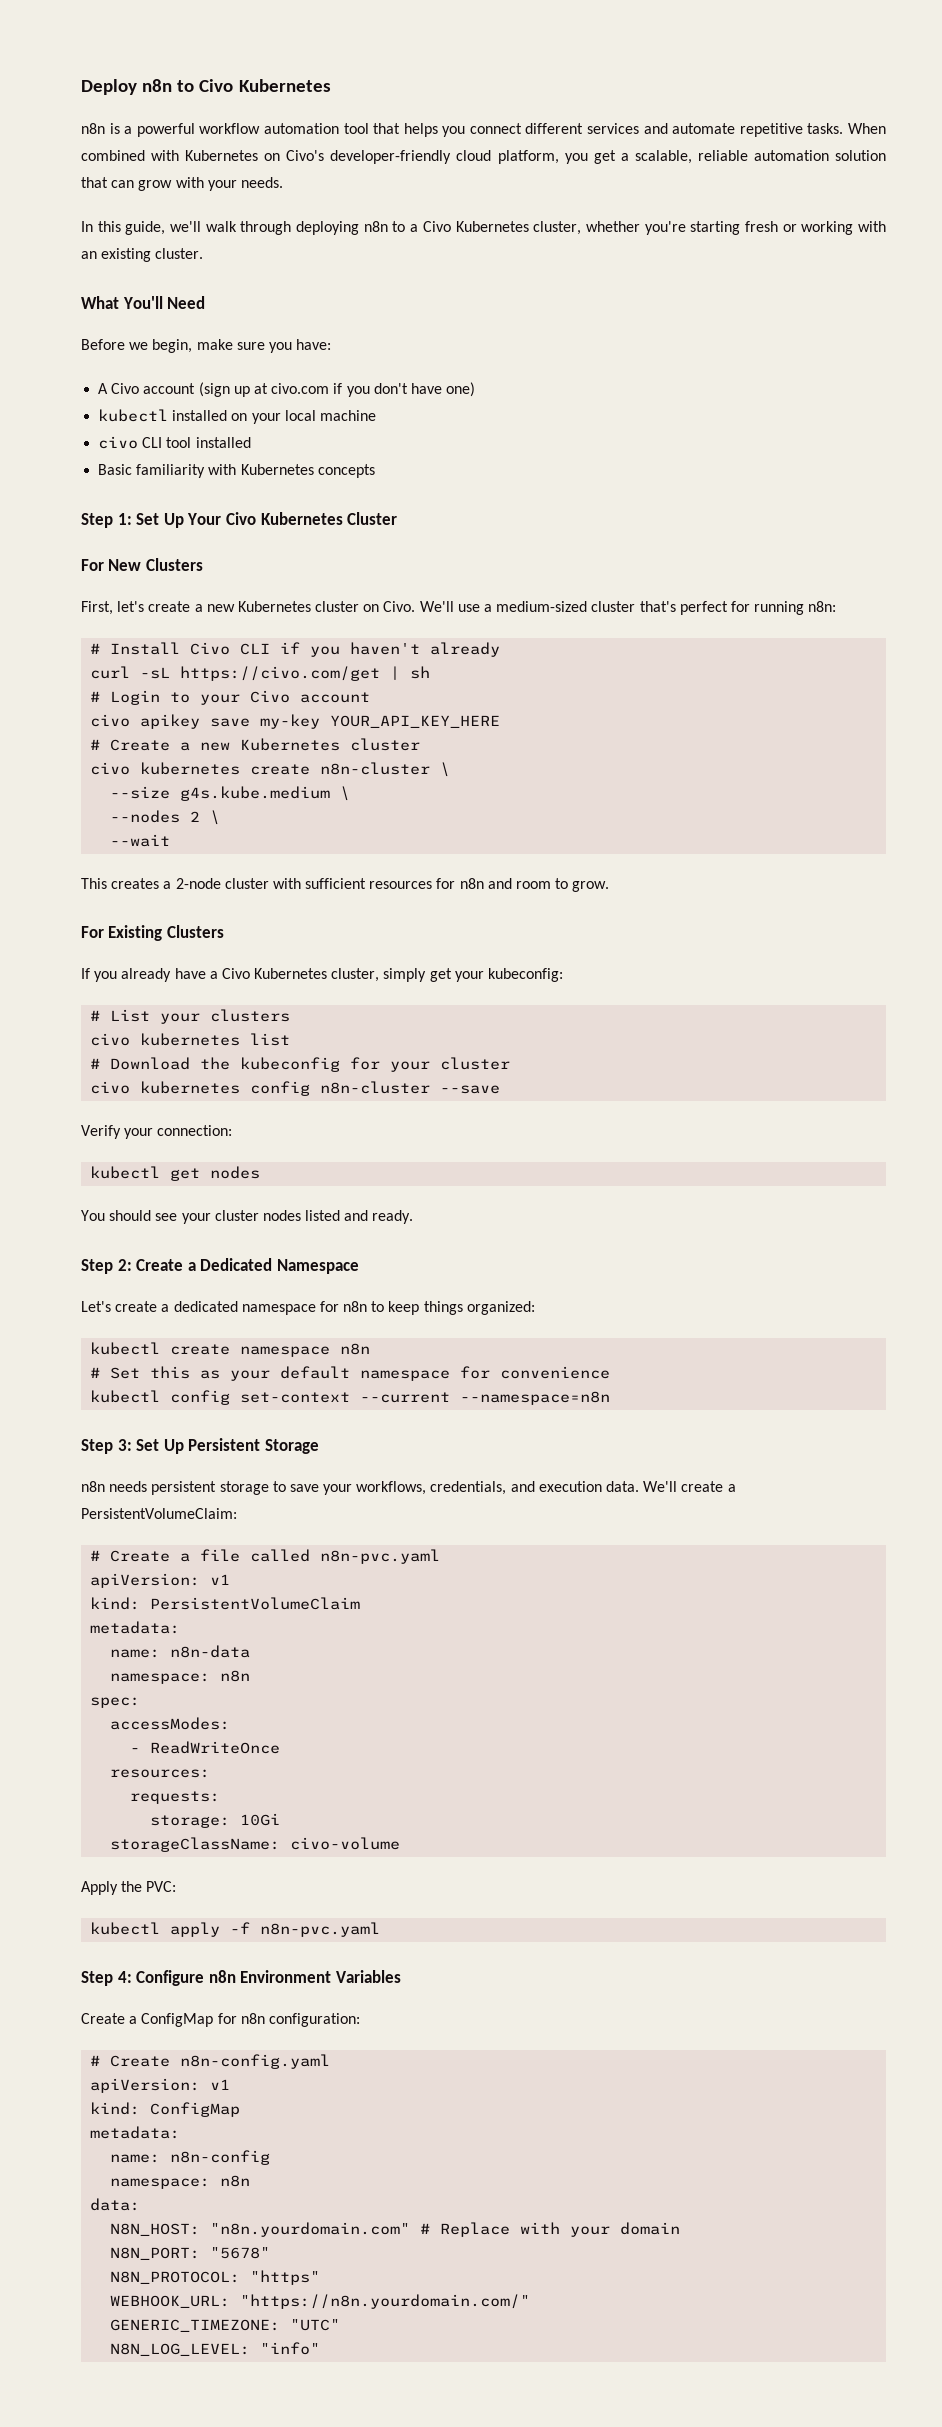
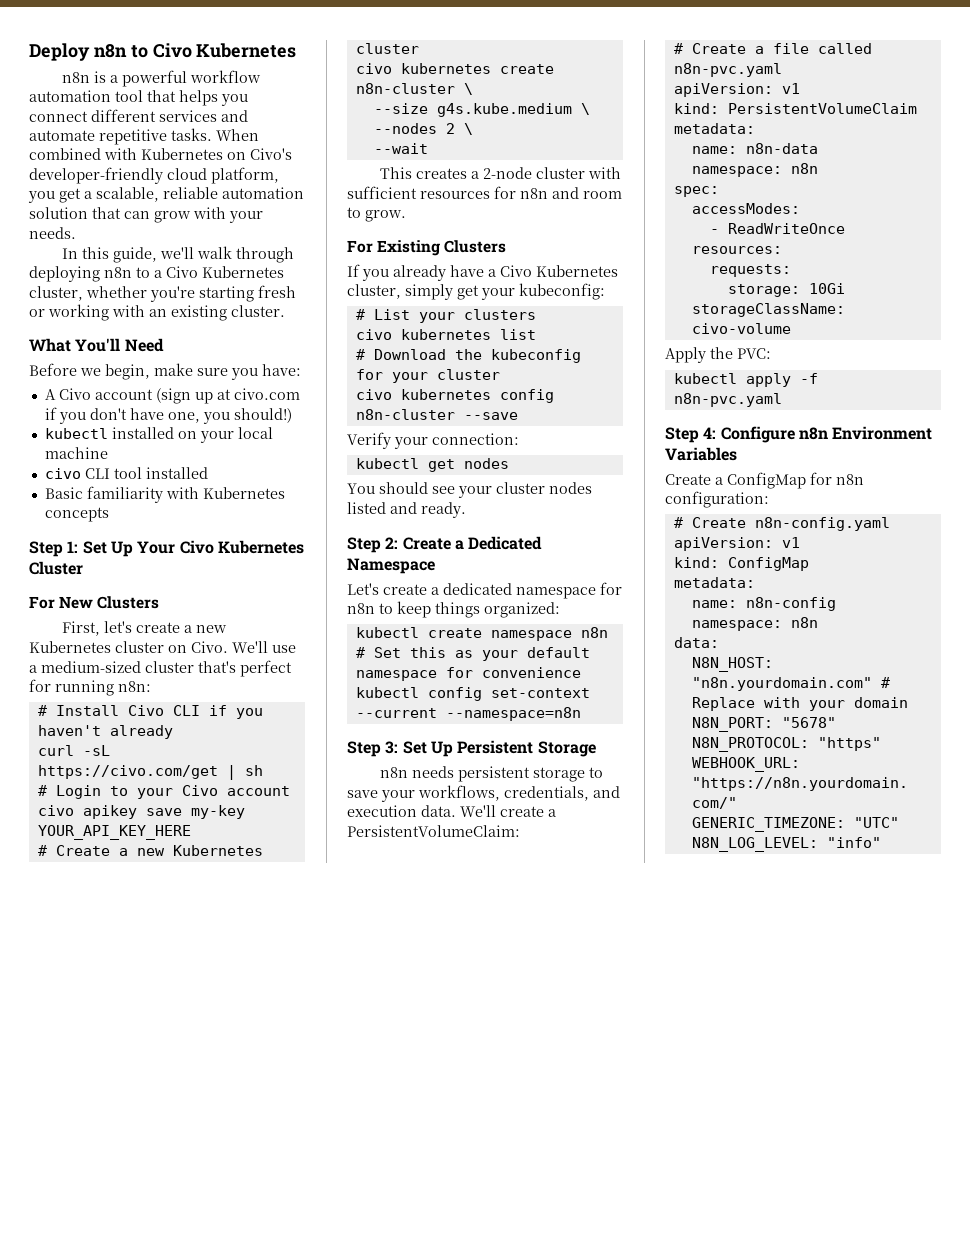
[446,382,476,397] one) -> [167,408,292,424] one, you should!)

